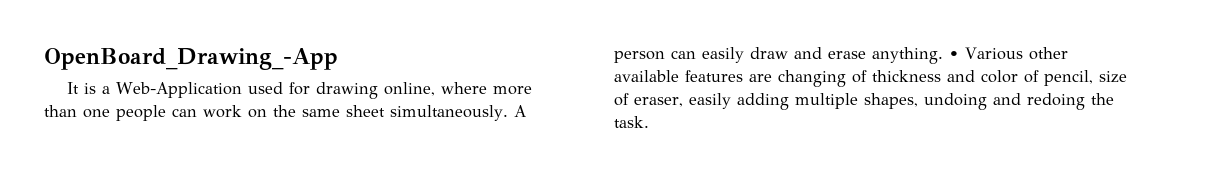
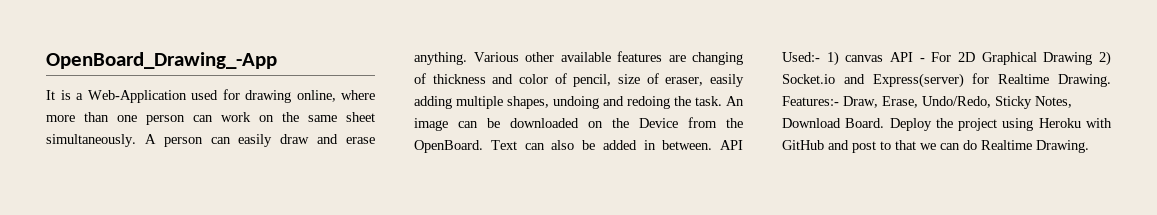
[116,105,166,121] people -> [146,115,185,125] person
[949,51,959,59] • -> (467, 58) none
(649, 122) none -> [726,96,744,106] [414,117,743,131] [414,140,743,153] [782,51,1111,66] [782,73,1111,88] [782,96,1072,109] [782,118,1112,131] [782,140,1089,153] An image can be downloaded on the Device from the OpenBoard. Text can also be added in between. API Used:- 1) canvas API - For 2D Graphical Drawing 2) Socket.io and Express(server) for Realtime Drawing. Features:- Draw, Erase, Undo/Redo, Sticky Notes, Download Board. Deploy the project using Heroku with GitHub and post to that we can do Realtime Drawing.

